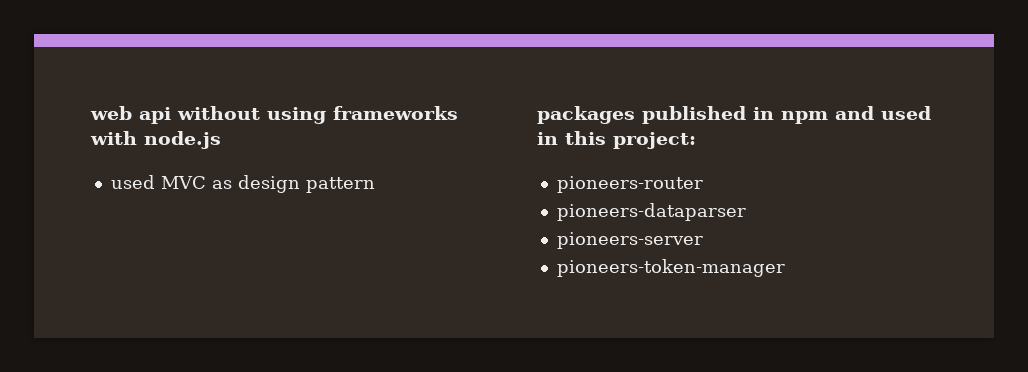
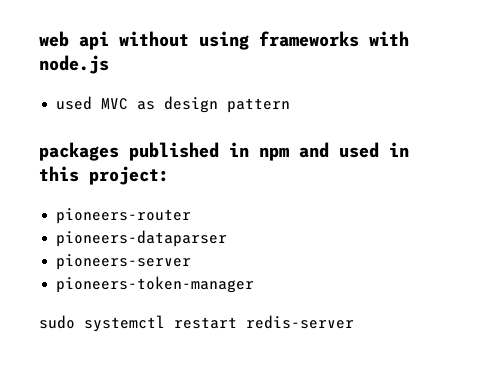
(785, 268) none -> [39,315,354,332] // sudo systemctl restart redis-server

